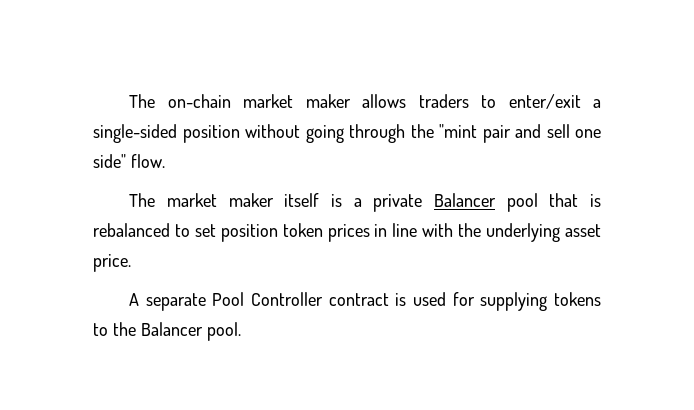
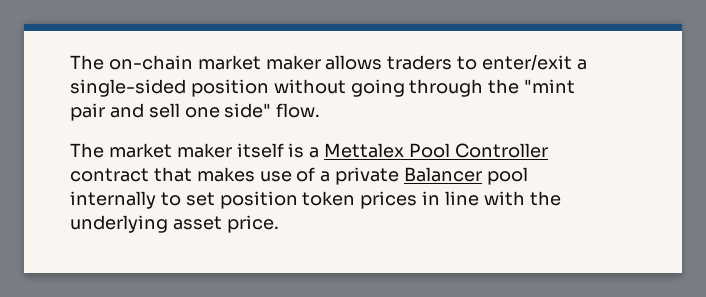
[373,193,601,212] [93,223,170,237] private Balancer pool that is rebalanced -> [324,143,548,158] [70,167,528,185] [70,191,156,209] Mettalex Pool Controller contract that makes use of a private Balancer pool internally
[129,292,601,311] [93,322,241,341] // A separate Pool Controller contract is used for supplying tokens to the Balancer pool. -> (279, 224) none

